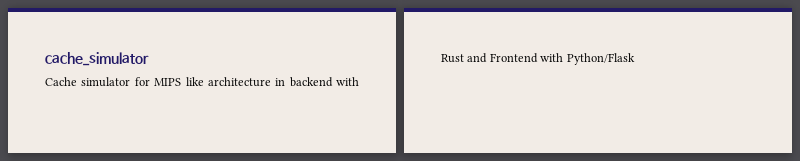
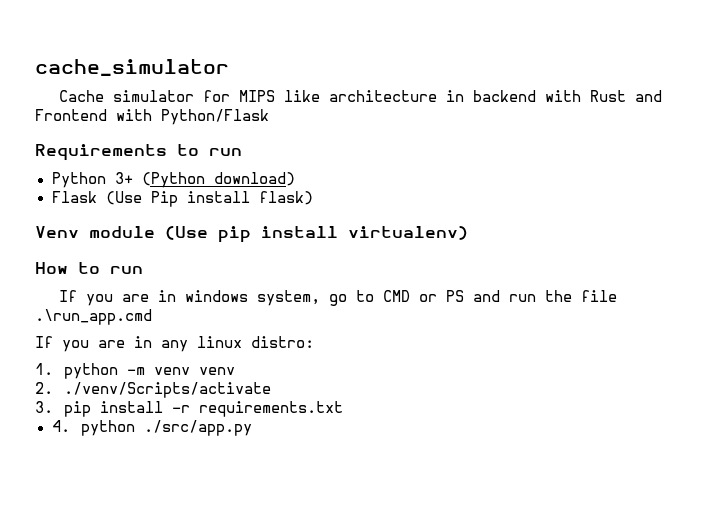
(635, 59) none -> [35,144,242,161] [51,172,295,188] [51,191,313,207] [35,226,468,243] [35,262,143,274] [59,290,618,306] [35,309,152,325] [35,336,314,352] [35,363,236,379] [35,382,272,398] [35,401,344,417] [51,420,252,436] // Requirements to run // Python 3+ (Python download) // Flask (Use Pip install flask) // Venv module (Use pip install virtualenv) // How to run // If you are in windows system, go to CMD or PS and run the file .\run_app.cmd // If you are in any linux distro: // 1. python -m venv venv // 2. ./venv/Scripts/activate // 3. pip install -r requirements.txt // 4. python ./src/app.py

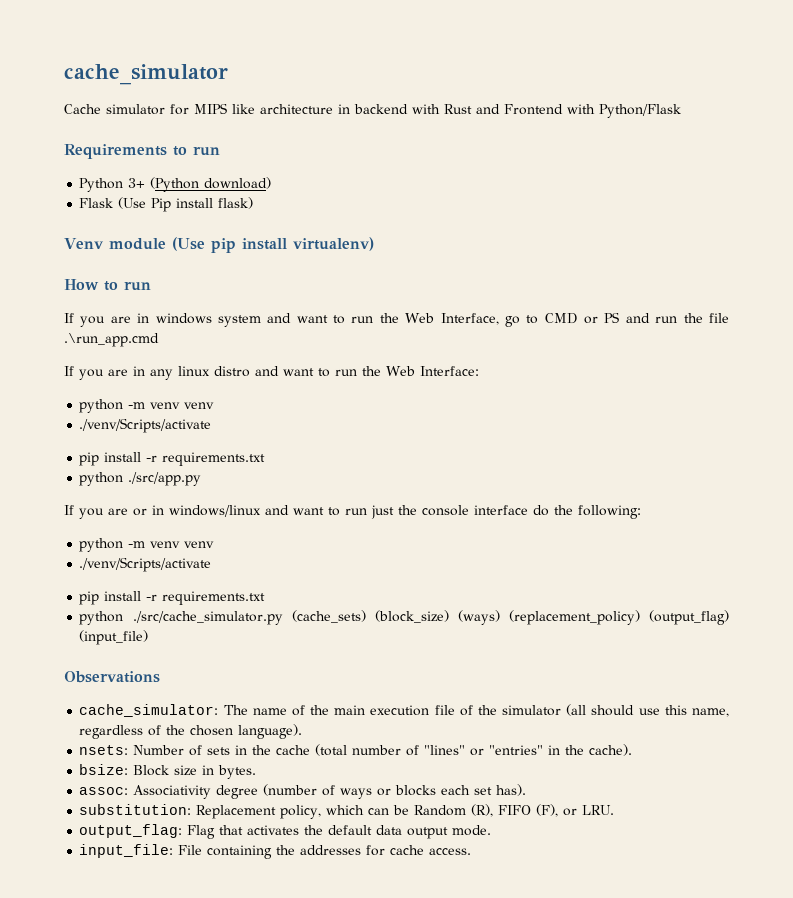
[257,290,321,306] system, -> [217,313,499,327] system and want to run the Web Interface,
[251,336,314,348] [35,363,236,379] [35,382,272,398] [35,401,344,417] [51,420,70,432] distro: // 1. python -m venv venv // 2. ./venv/Scripts/activate // 3. pip install -r requirements.txt // 4. -> [214,366,479,377] [79,399,215,413] [79,418,212,433] [79,452,266,466] distro and want to run the Web Interface: // python -m venv venv // ./venv/Scripts/activate // pip install -r requirements.txt //
(252, 428) none -> [64,505,641,519] [79,538,215,552] [79,557,212,572] [79,591,266,605] [79,610,730,625] [79,630,149,645] [64,671,160,683] [79,704,729,717] [79,724,303,739] [79,744,633,756] [79,764,257,779] [79,784,527,799] [79,804,615,819] [79,824,492,839] [79,844,472,859] // If you are or in windows/linux and want to run just the console interface do the following: // python -m venv venv // ./venv/Scripts/activate // pip install -r requirements.txt // python ./src/cache_simulator.py (cache_sets) (block_size) (ways) (replacement_policy) (output_flag) (input_file) // Observations // cache_simulator: The name of the main execution file of the simulator (all should use this name, regardless of the chosen language). // nsets: Number of sets in the cache (total number of "lines" or "entries" in the cache). // bsize: Block size in bytes. // assoc: Associativity degree (number of ways or blocks each set has). // substitution: Replacement policy, which can be Random (R), FIFO (F), or LRU. // output_flag: Flag that activates the default data output mode. // input_file: File containing the addresses for cache access.

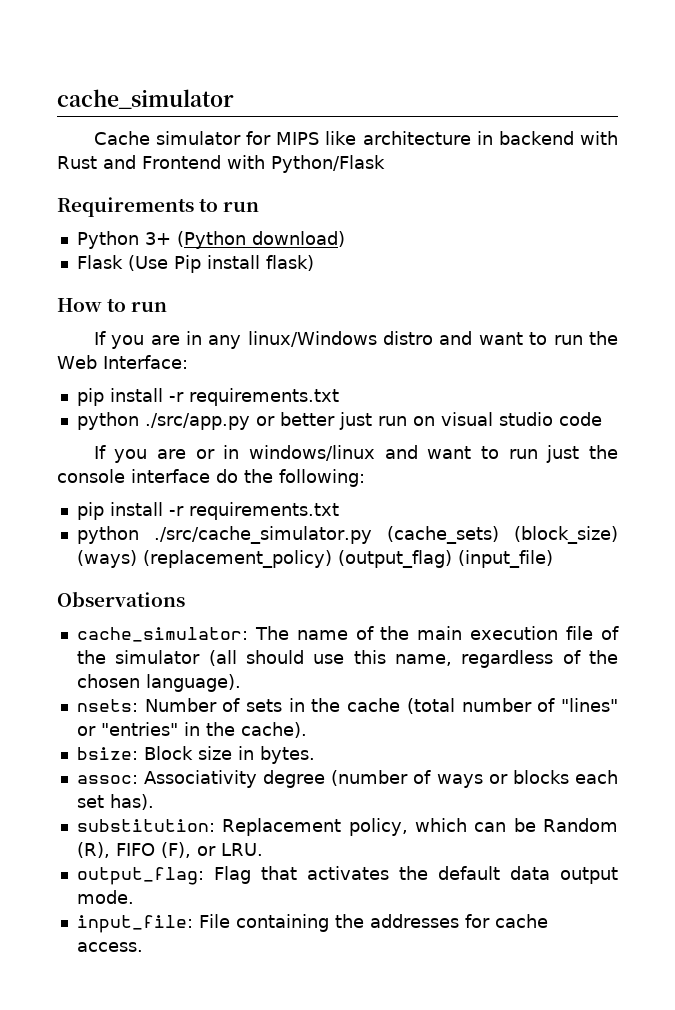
[64,237,374,253] [64,279,151,291] [64,312,730,327] [64,333,159,347] Venv module (Use pip install virtualenv) // How to run // If you are in windows system and want to run the Web Interface, go to CMD or PS and run the file .\run_app.cmd -> [57,298,168,312] How to run
[178,366,210,376] linux -> [247,331,377,347] linux/Windows
[79,399,215,413] [79,418,212,433] // python -m venv venv // ./venv/Scripts/activate -> (188, 362) none
(202, 479) none -> [255,412,602,430] or better just run on visual studio code
[79,538,215,552] [79,557,212,572] // python -m venv venv // ./venv/Scripts/activate -> (365, 478) none

